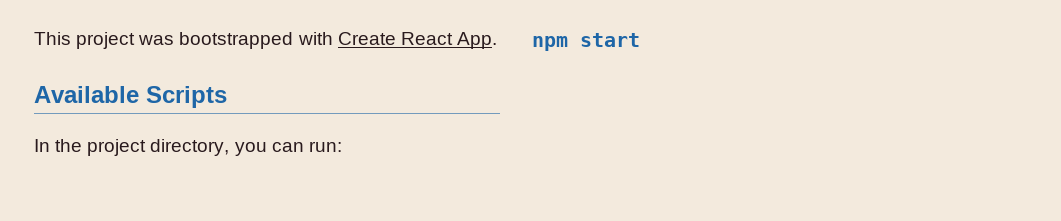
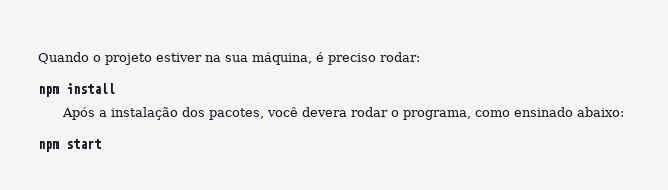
[34,32,497,49] [34,86,227,108] [34,139,342,156] This project was bootstrapped with Create React App. // Available Scripts // In the project directory, you can run: -> [38,52,420,65] [38,83,115,97] [61,107,624,120] Quando o projeto estiver na sua máquina, é preciso rodar: // npm install // Após a instalação dos pacotes, você devera rodar o programa, como ensinado abaixo:

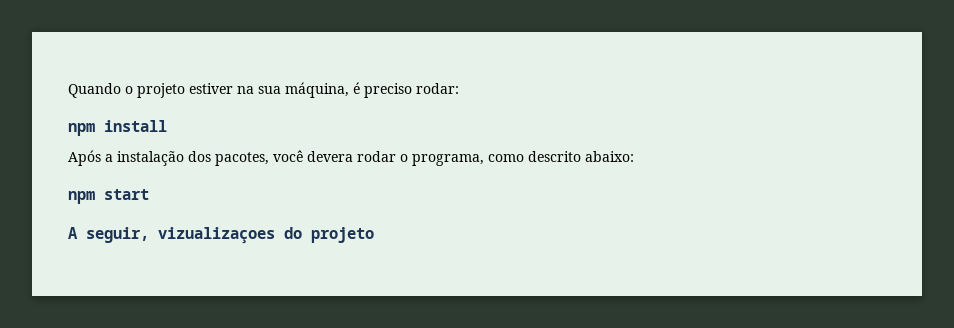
[513,107,573,117] ensinado -> [528,151,581,162] descrito
(101, 144) none -> [68,227,374,244] // A seguir, vizualizaçoes do projeto

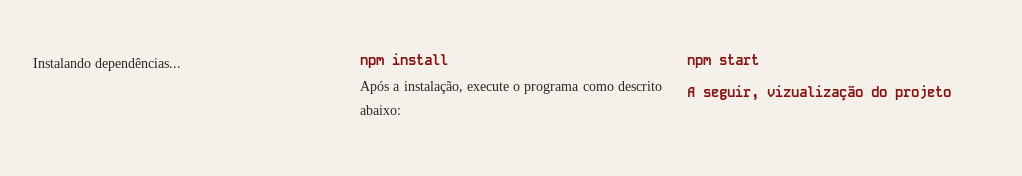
[68,82,459,98] [68,120,167,136] [68,150,484,166] Quando o projeto estiver na sua máquina, é preciso rodar: // npm install // Após a instalação dos pacotes, você devera rodar o programa, -> [33,58,181,71] [360,53,448,68] [360,81,580,94] Instalando dependências... // npm install // Após a instalação, execute o programa
[158,227,275,244] vizualizaçoes -> [767,85,863,101] vizualização

